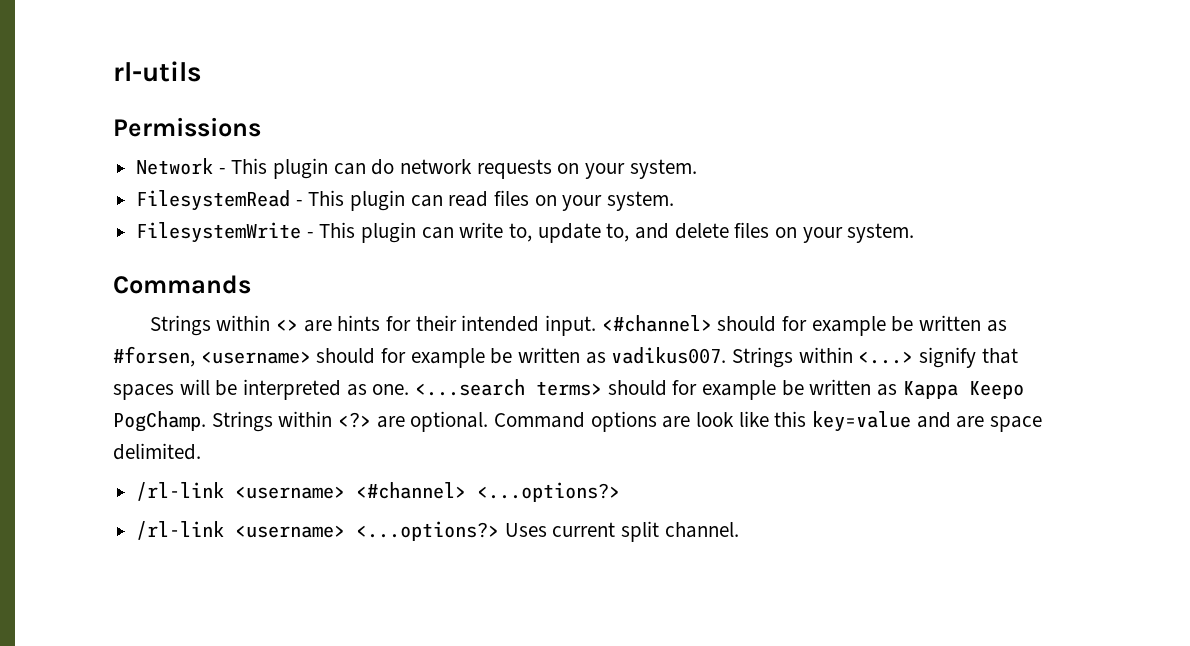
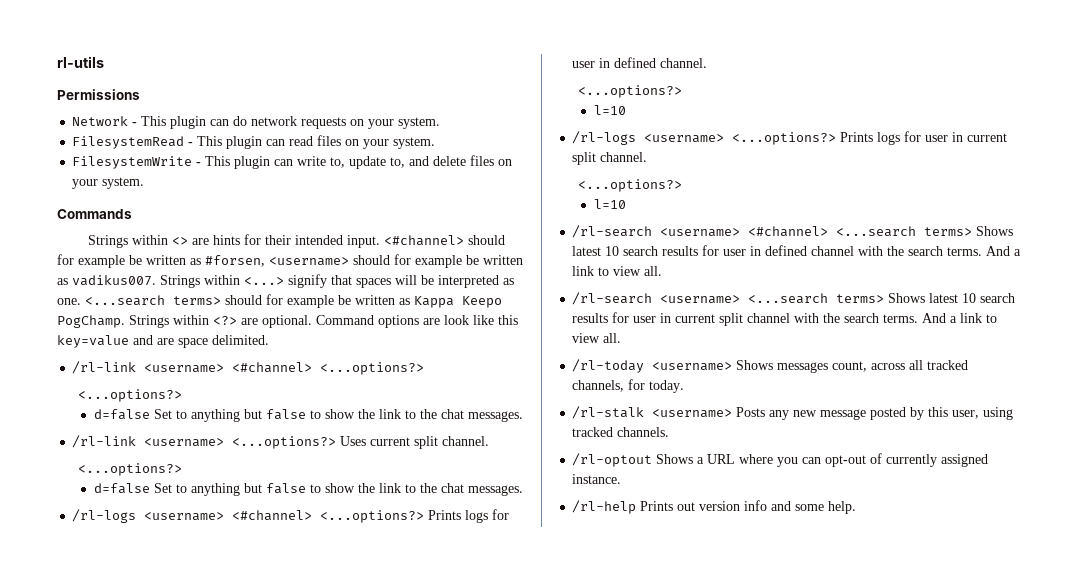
(621, 492) none -> [78,389,183,402] [93,409,523,422] // <...options?> // d=false Set to anything but false to show the link to the chat messages.
(739, 530) none -> [78,463,183,476] [93,483,523,496] [72,509,510,523] [572,57,708,68] [578,85,683,98] [593,105,626,115] [572,131,1008,145] [572,152,648,165] [578,179,683,192] [593,199,626,209] [572,225,1014,238] [572,245,1022,256] [572,266,663,276] [572,292,1016,305] [572,312,998,326] [572,333,622,343] [572,359,969,373] [572,379,685,393] [572,406,1014,420] [572,427,670,437] [572,453,989,467] [572,474,622,484] [572,500,857,514] // <...options?> // d=false Set to anything but false to show the link to the chat messages. // /rl-logs <username> <#channel> <...options?> Prints logs for user in defined channel. // <...options?> // l=10 // /rl-logs <username> <...options?> Prints logs for user in current split channel. // <...options?> // l=10 // /rl-search <username> <#channel> <...search terms> Shows latest 10 search results for user in defined channel with the search terms. And a link to view all. // /rl-search <username> <...search terms> Shows latest 10 search results for user in current split channel with the search terms. And a link to view all. // /rl-today <username> Shows messages count, across all tracked channels, for today. // /rl-stalk <username> Posts any new message posted by this user, using tracked channels. // /rl-optout Shows a URL where you can opt-out of currently assigned instance. // /rl-help Prints out version info and some help.

